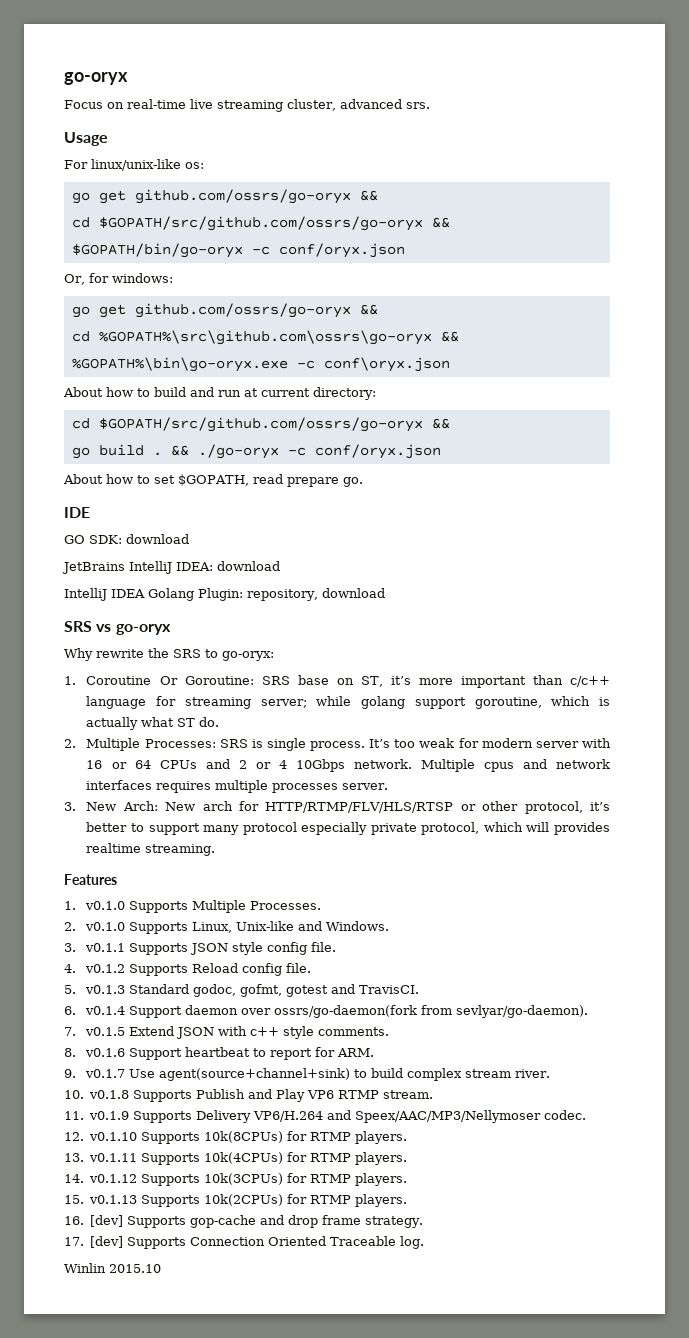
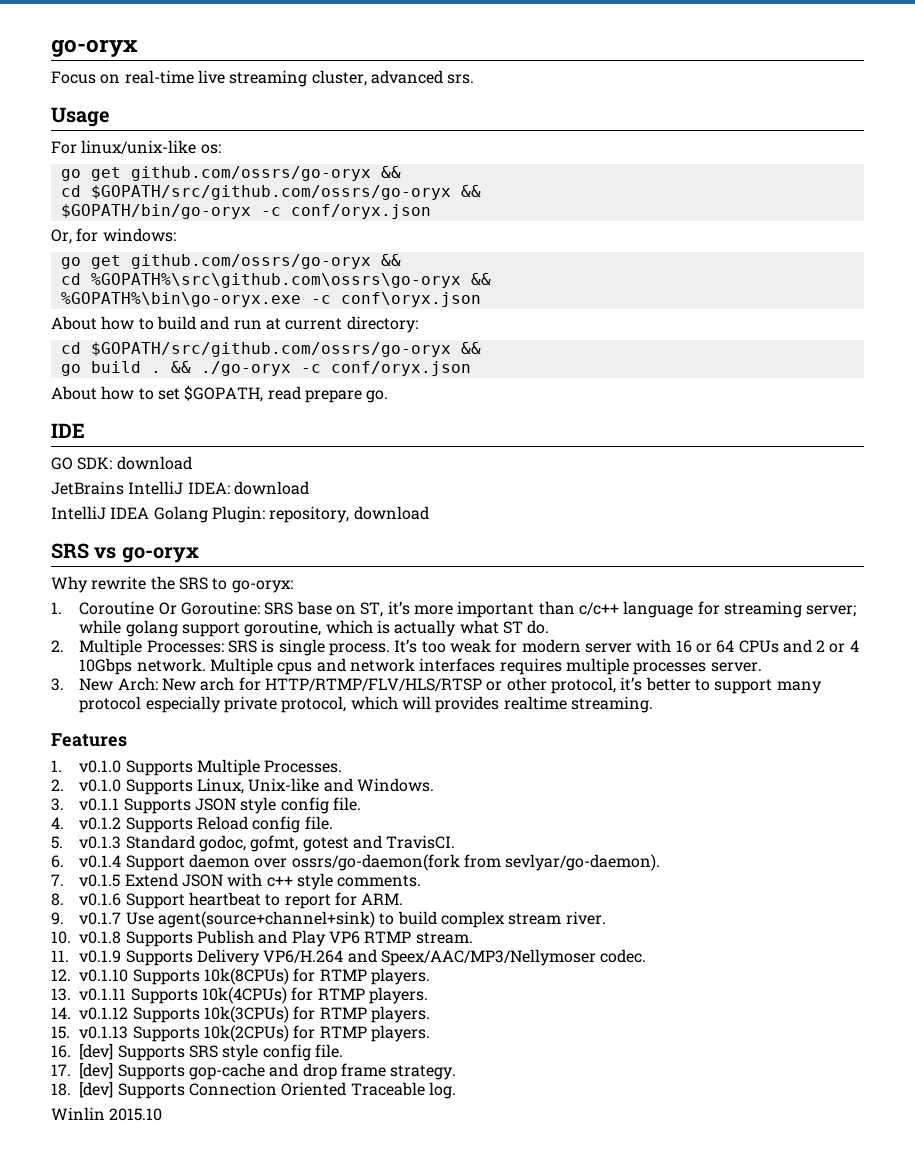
(187, 1222) none -> [189,1044,343,1061] [51,1063,185,1080] SRS style config file. // 17. [dev] Supports
[64,1237,84,1246] 17. -> [51,1083,71,1096] 18.

